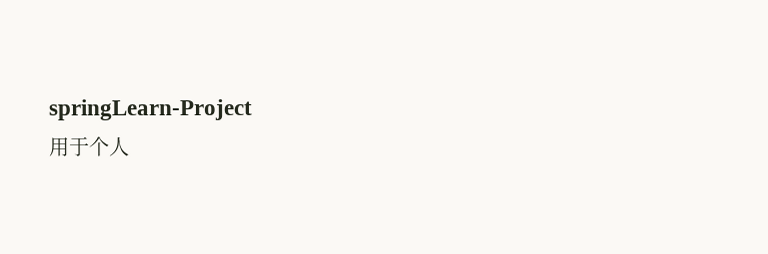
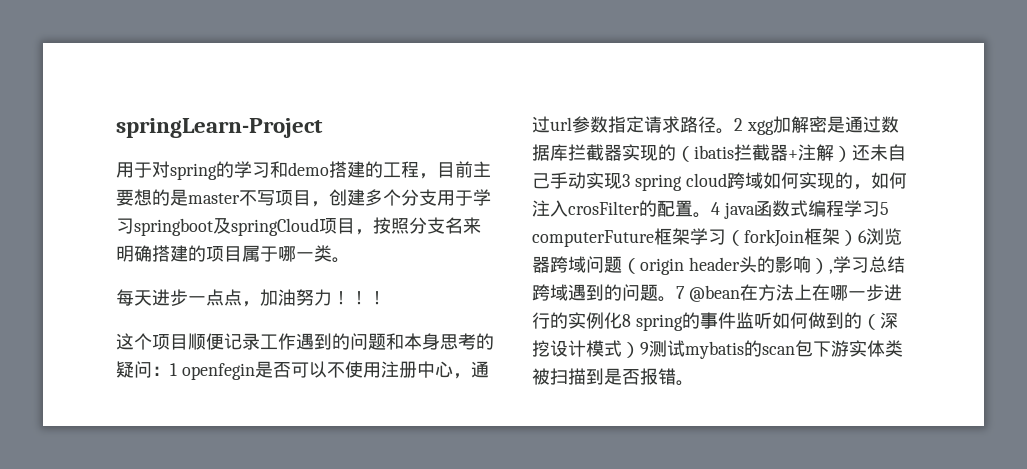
[89,136,130,157] 个人 -> [152,161,491,180] [116,189,491,207] [116,217,481,236] [116,245,350,263] [116,289,386,307] [116,333,494,350] [116,361,489,380] [532,116,899,135] [532,144,906,162] [532,172,907,191] [532,200,889,219] [532,228,902,247] [532,256,905,275] [532,284,902,302] [532,312,898,331] [532,340,903,359] [532,368,694,386] 对spring的学习和demo搭建的工程，目前主要想的是master不写项目，创建多个分支用于学习springboot及springCloud项目，按照分支名来明确搭建的项目属于哪一类。 // 每天进步一点点，加油努力！！！ // 这个项目顺便记录工作遇到的问题和本身思考的疑问：1 openfegin是否可以不使用注册中心，通过url参数指定请求路径。2 xgg加解密是通过数据库拦截器实现的（ibatis拦截器+注解）还未自己手动实现3 spring cloud跨域如何实现的，如何注入crosFilter的配置。4 java函数式编程学习5 computerFuture框架学习（forkJoin框架）6浏览器跨域问题（origin header头的影响）,学习总结跨域遇到的问题。7 @bean在方法上在哪一步进行的实例化8 spring的事件监听如何做到的（深挖设计模式）9测试mybatis的scan包下游实体类被扫描到是否报错。

